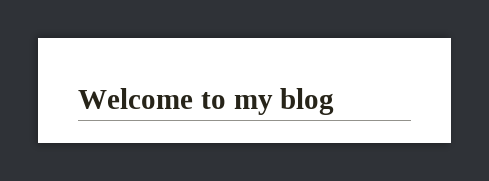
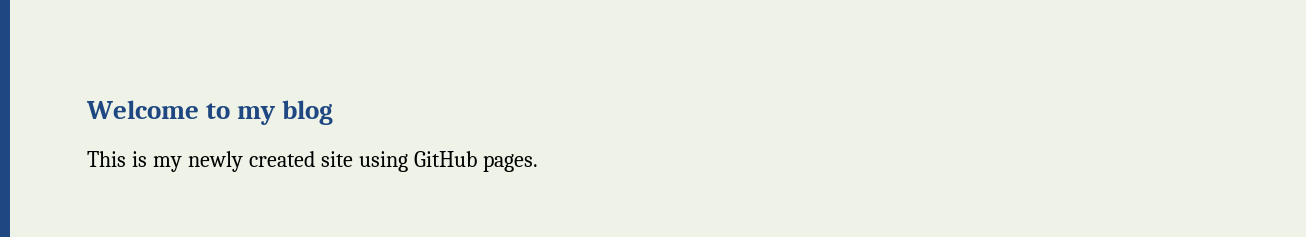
(335, 101) none -> [87,151,538,172] // This is my newly created site using GitHub pages.

